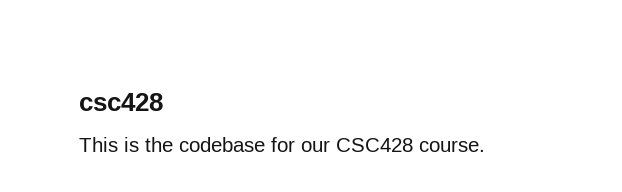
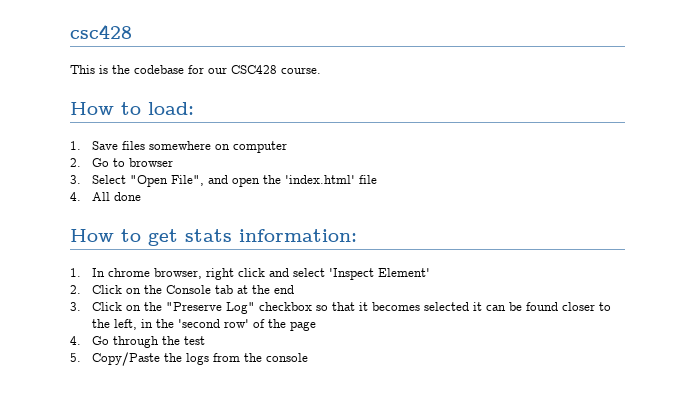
(485, 146) none -> [70,102,194,115] [70,141,288,153] [70,158,174,167] [70,175,378,187] [70,192,142,201] [70,229,357,246] [70,268,431,280] [70,285,295,294] [70,302,612,314] [92,319,317,331] [70,336,206,348] [70,352,309,366] // How to load: // 1. Save files somewhere on computer // 2. Go to browser // 3. Select "Open File", and open the 'index.html' file // 4. All done // How to get stats information: // 1. In chrome browser, right click and select 'Inspect Element' // 2. Click on the Console tab at the end // 3. Click on the "Preserve Log" checkbox so that it becomes selected it can be found closer to the left, in the 'second row' of the page // 4. Go through the test // 5. Copy/Paste the logs from the console

